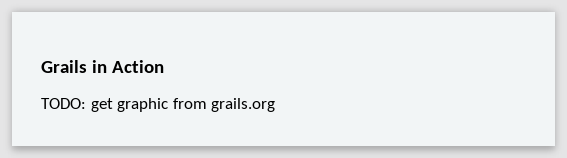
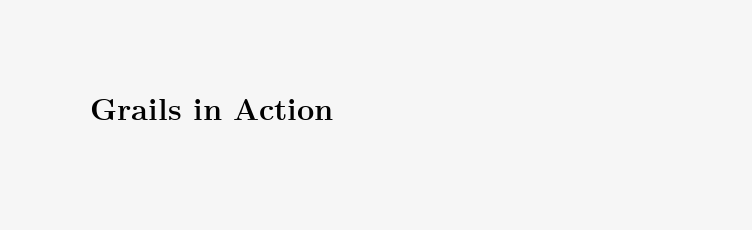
[41,98,276,112] // TODO: get graphic from grails.org -> (333, 109) none

